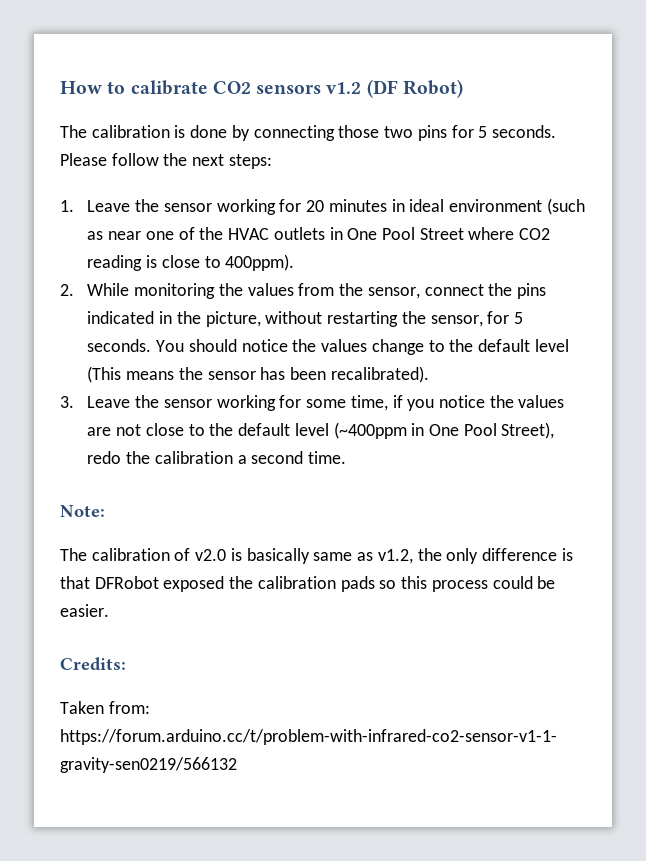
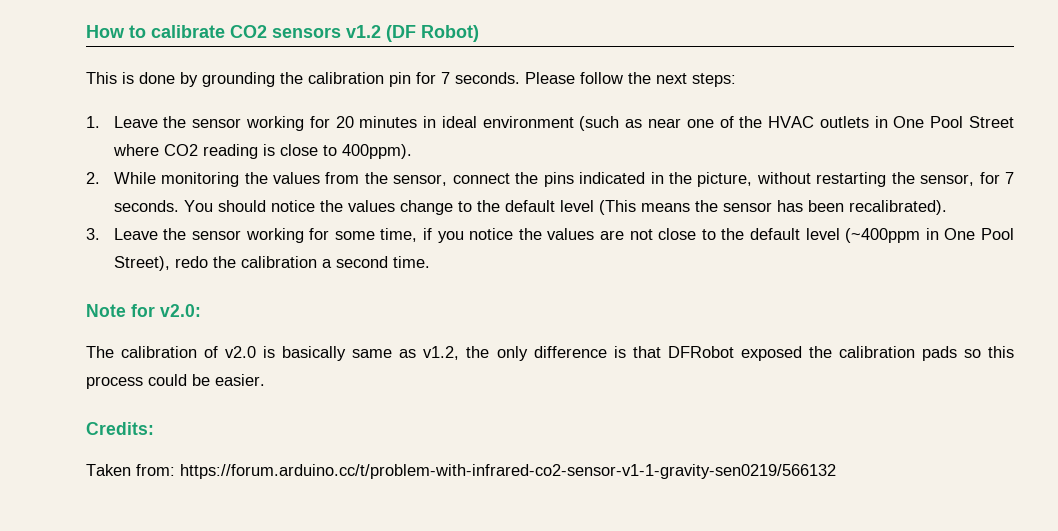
[60,125,170,138] The calibration -> [86,72,117,84] This
[253,125,488,141] connecting those two pins for 5 -> [202,72,450,87] grounding the calibration pin for 7
[513,312,523,324] 5 -> [1004,172,1014,184] 7
[60,505,105,517] Note: -> [86,304,201,317] Note for v2.0:

